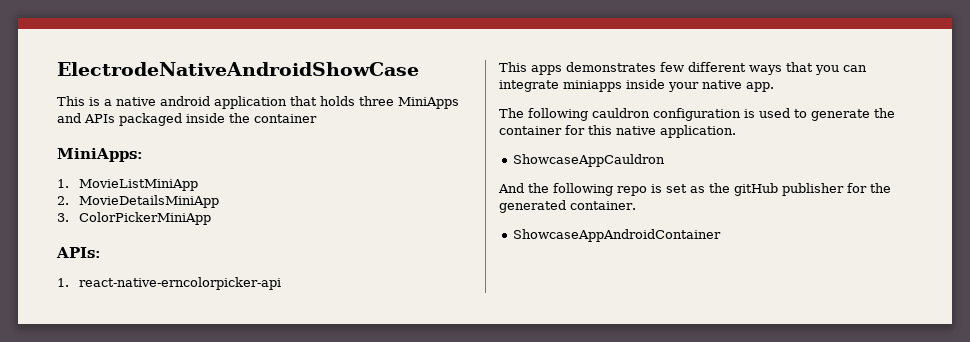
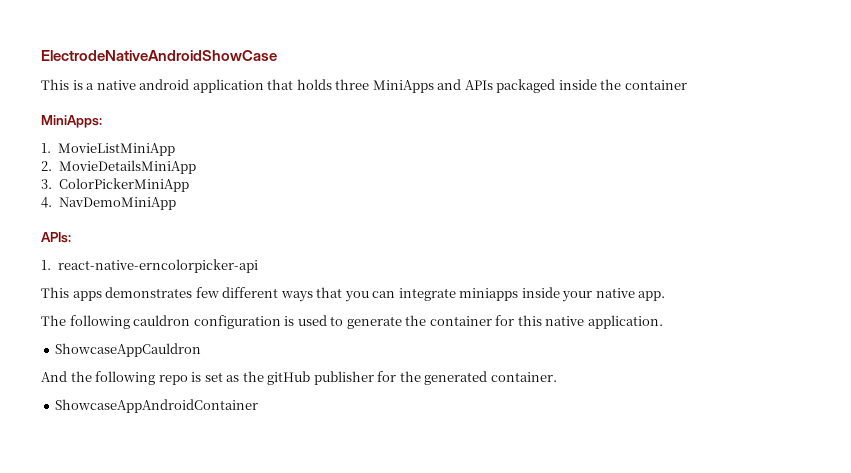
(211, 218) none -> [41,197,176,210] // 4. NavDemoMiniApp

